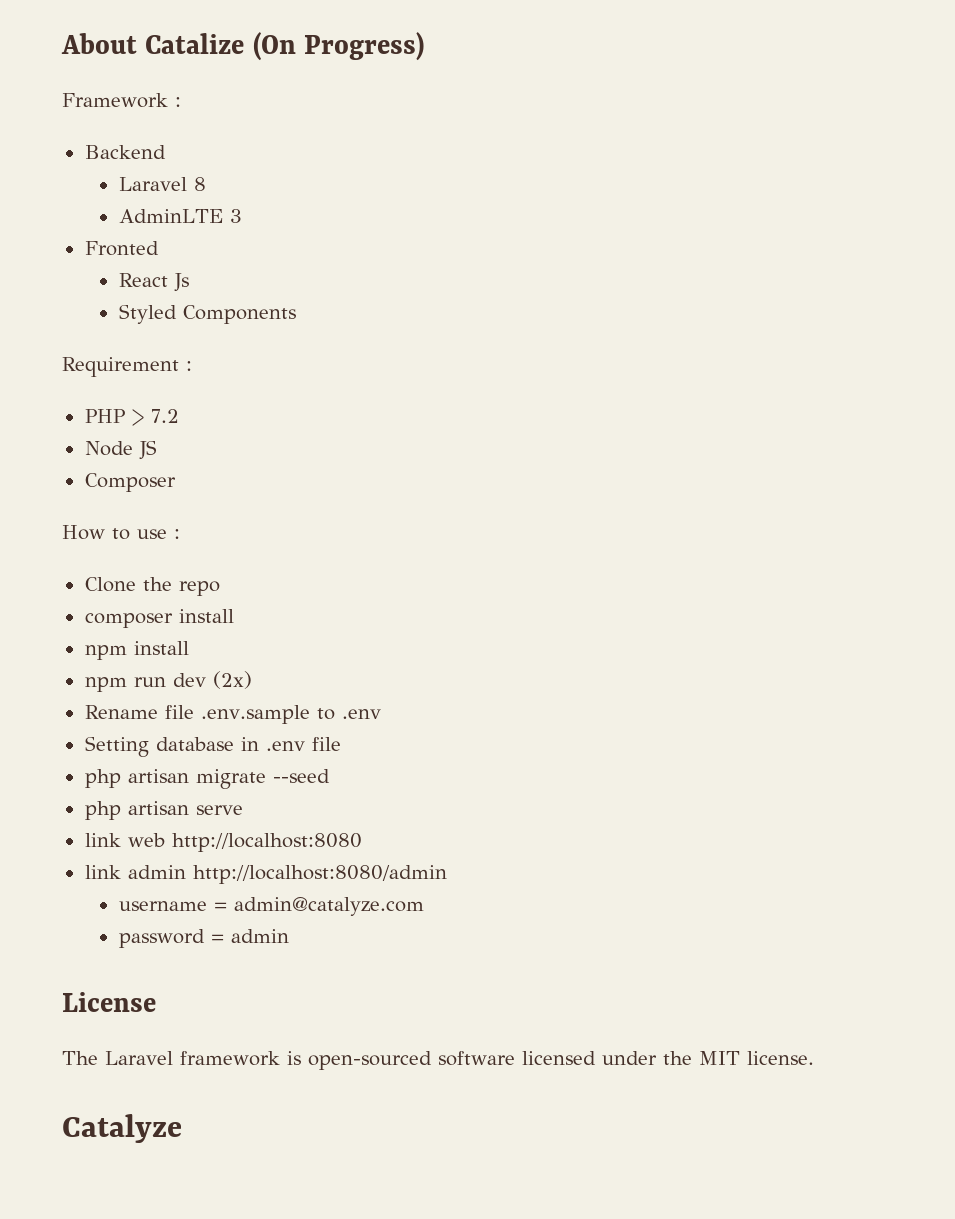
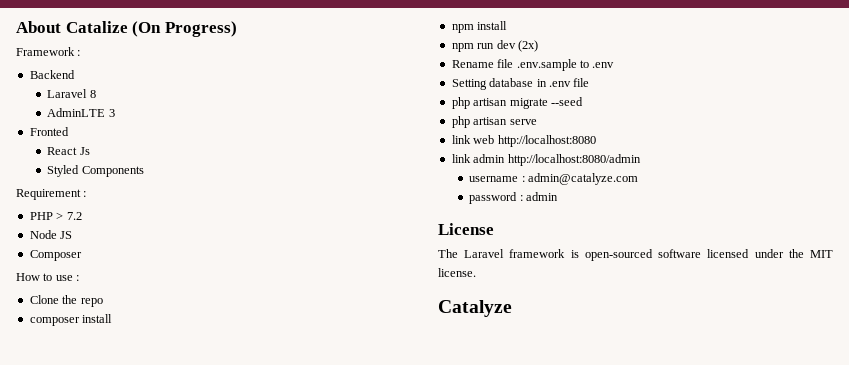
[213,902,227,911] = -> [521,176,525,182] :
[210,934,224,943] = -> [519,195,523,201] :

